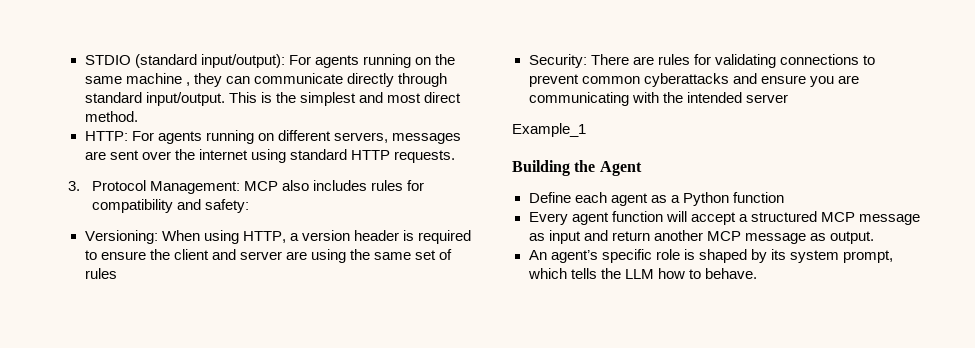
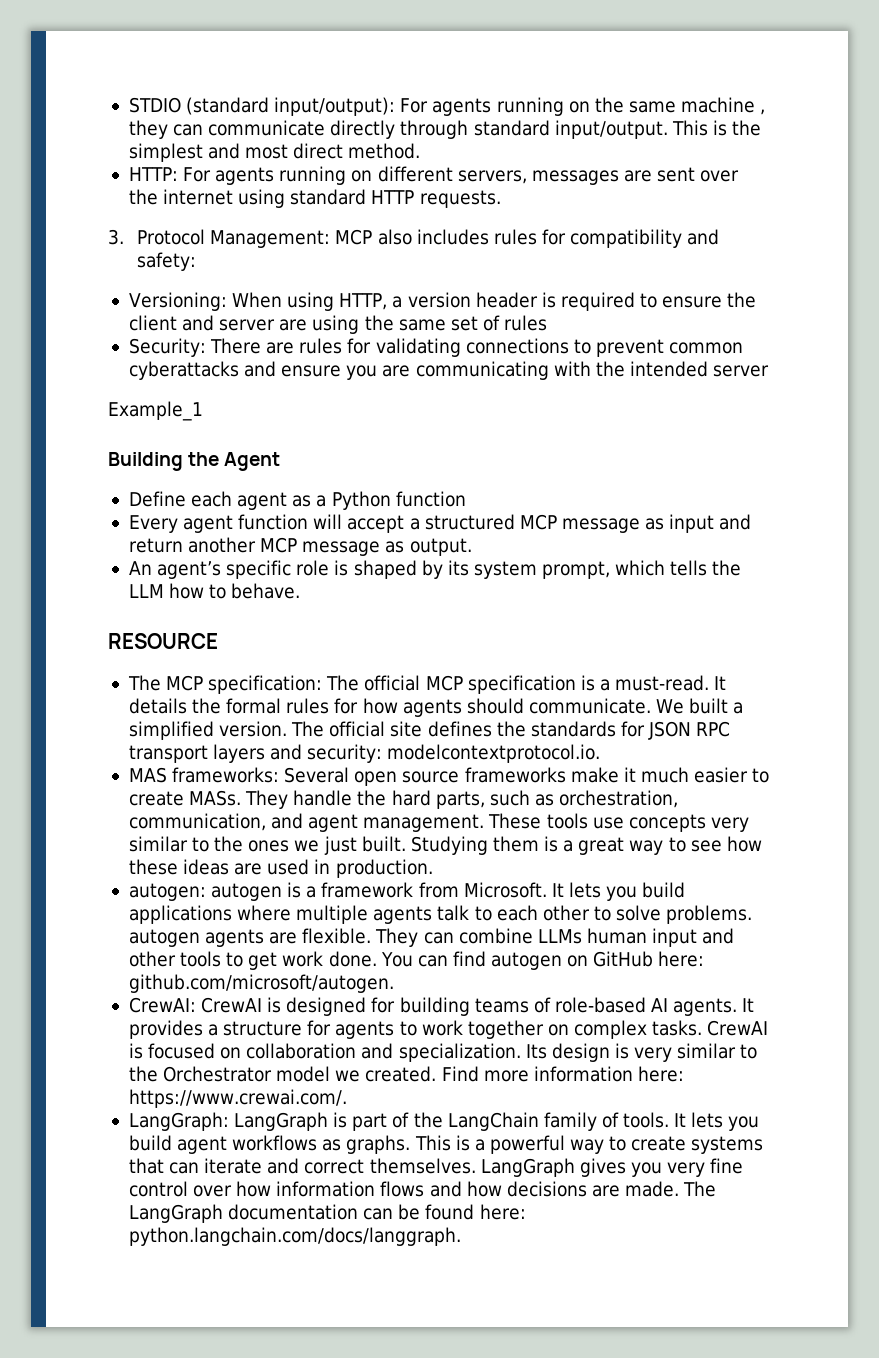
(757, 273) none -> [108,633,218,649] [127,675,727,694] [128,698,744,717] [128,721,731,740] [128,744,601,763] [128,767,770,786] [128,790,679,809] [128,813,749,832] [128,836,762,855] [128,859,433,878] [128,882,686,901] [128,905,753,924] [128,928,735,947] [128,951,705,970] [128,974,394,993] [128,997,755,1016] [128,1020,769,1039] [128,1043,758,1062] [128,1066,684,1082] [128,1089,347,1108] [128,1112,760,1131] [128,1135,764,1154] [128,1158,744,1177] [128,1181,717,1197] [128,1204,526,1223] [128,1227,461,1246] // RESOURCE // The MCP specification: The official MCP specification is a must-read. It details the formal rules for how agents should communicate. We built a simplified version. The official site defines the standards for JSON RPC transport layers and security: modelcontextprotocol.io. // MAS frameworks: Several open source frameworks make it much easier to create MASs. They handle the hard parts, such as orchestration, communication, and agent management. These tools use concepts very similar to the ones we just built. Studying them is a great way to see how these ideas are used in production. // autogen: autogen is a framework from Microsoft. It lets you build applications where multiple agents talk to each other to solve problems. autogen agents are flexible. They can combine LLMs human input and other tools to get work done. You can find autogen on GitHub here: github.com/microsoft/autogen. // CrewAI: CrewAI is designed for building teams of role-based AI agents. It provides a structure for agents to work together on complex tasks. CrewAI is focused on collaboration and specialization. Its design is very similar to the Orchestrator model we created. Find more information here: https://www.crewai.com/. // LangGraph: LangGraph is part of the LangChain family of tools. It lets you build agent workflows as graphs. This is a powerful way to create systems that can iterate and correct themselves. LangGraph gives you very fine control over how information flows and how decisions are made. The LangGraph documentation can be found here: python.langchain.com/docs/langgraph.

